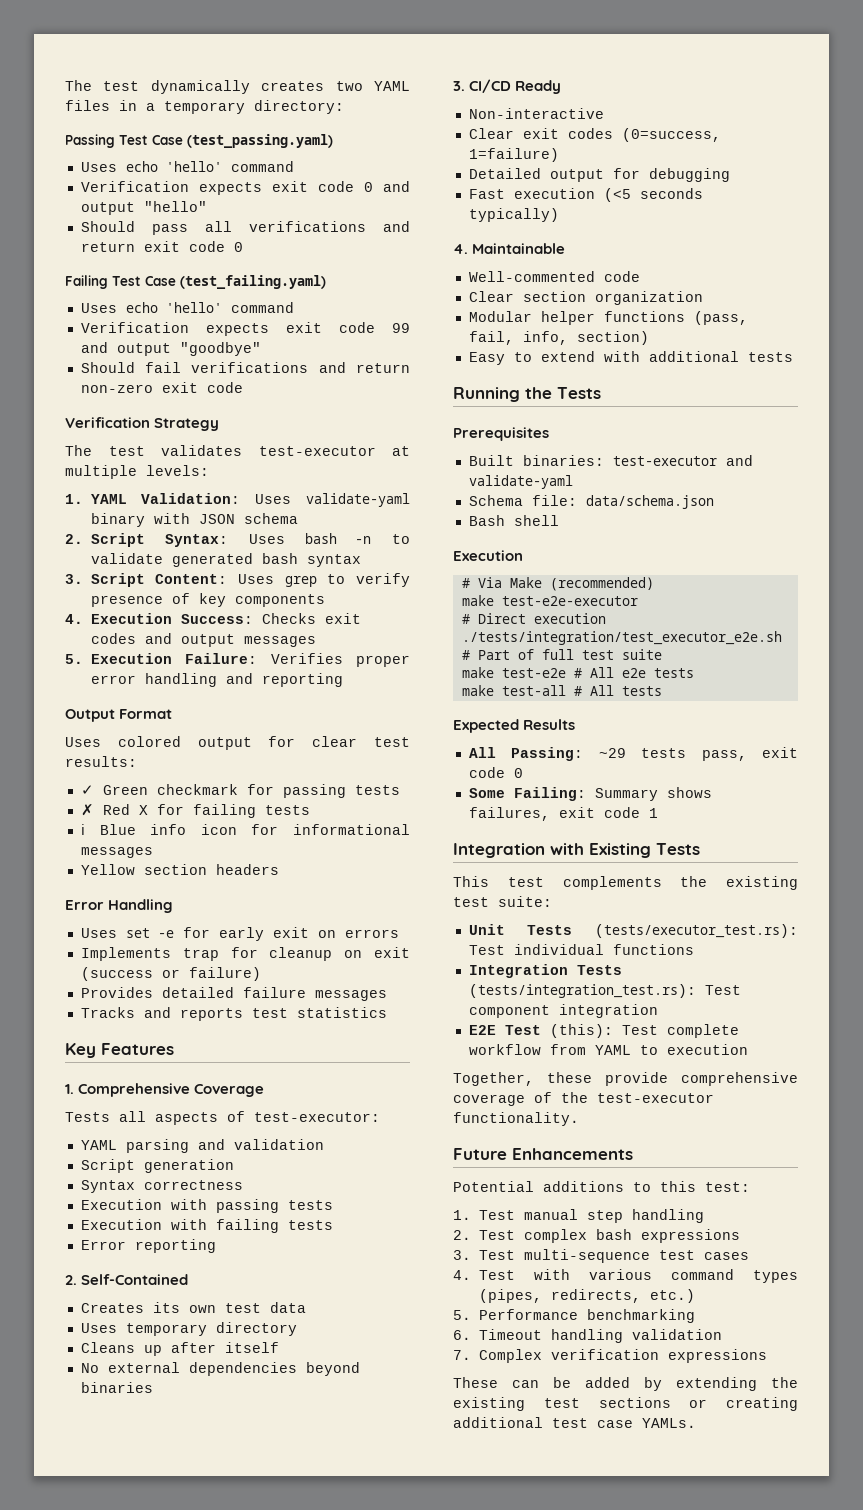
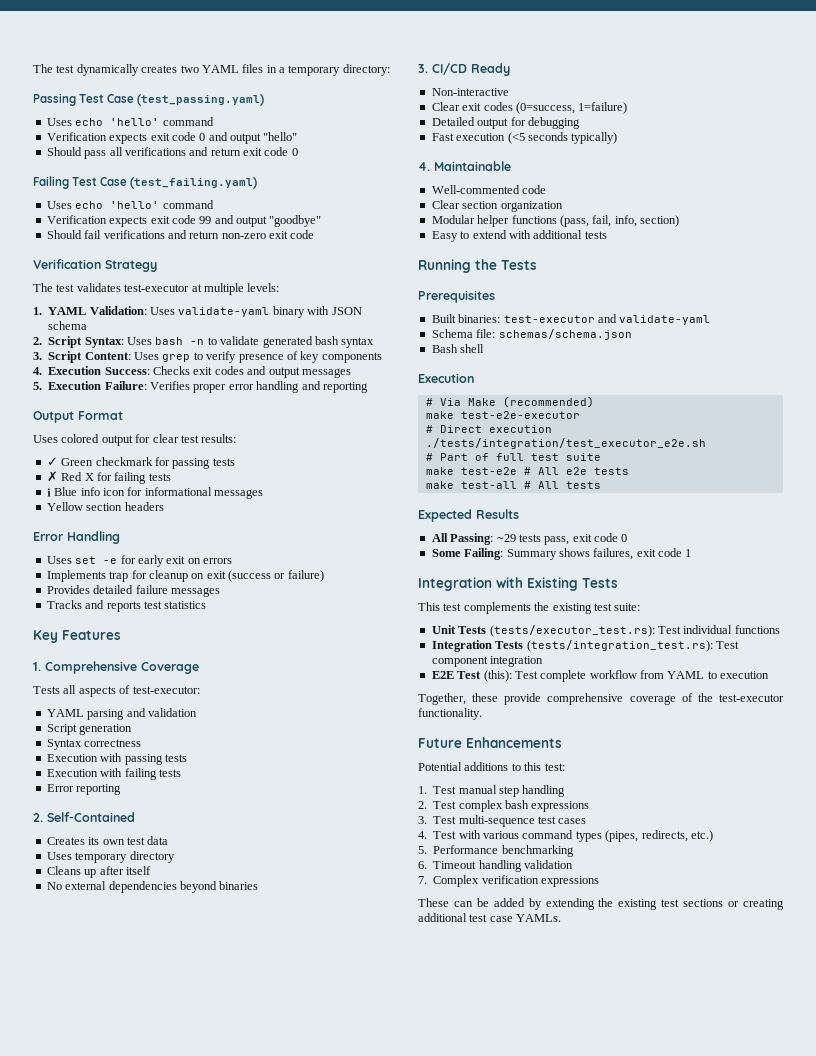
[585,495,714,509] data/schema.json -> [498,329,632,340] schemas/schema.json

